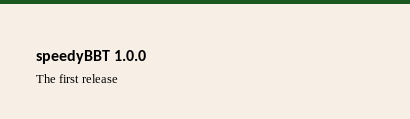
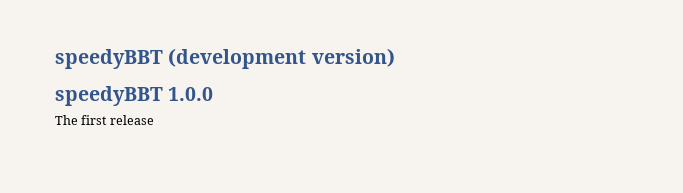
[36,50,110,64] speedyBBT -> [55,48,395,69] [55,86,163,106] speedyBBT (development version) // speedyBBT

